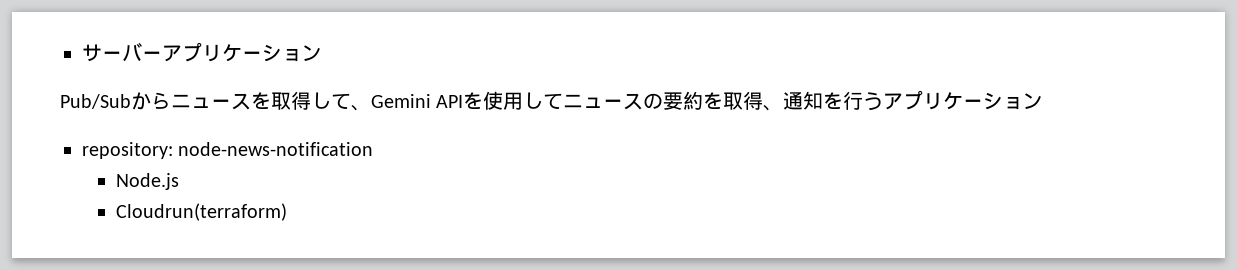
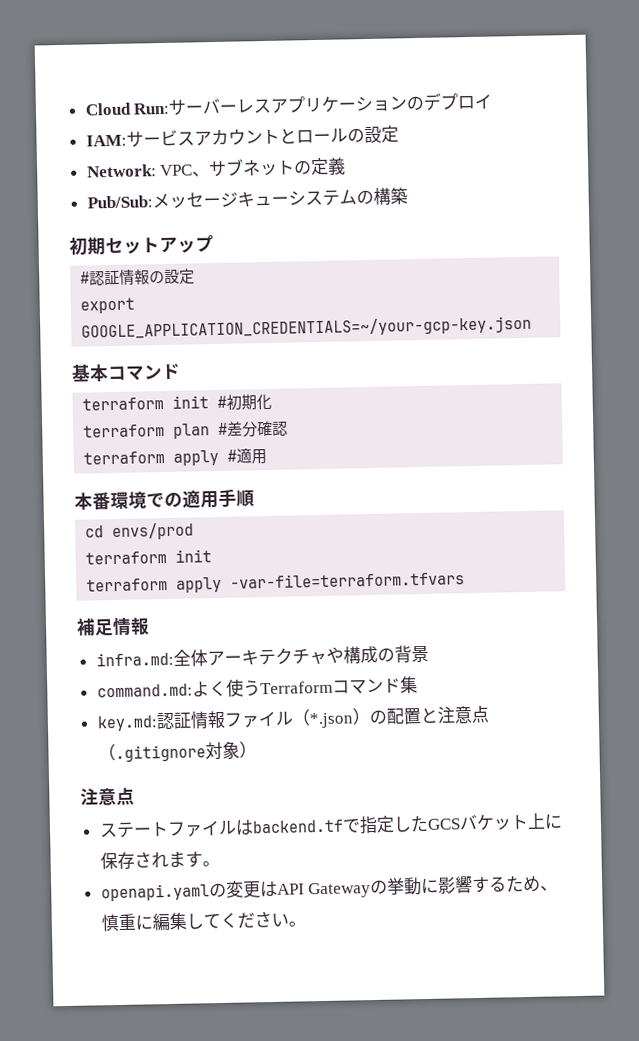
(82, 53) none -> [84,102,171,116] Cloud Run:
[162,42,322,62] [60,90,1044,111] [82,142,374,159] [115,173,179,190] [115,203,287,221] アプリケーション // Pub/Subからニュースを取得して、Gemini APIを使用してニュースの要約を取得、通知を行うアプリケーション // repository: node-news-notification // Node.js // Cloudrun(terraform) -> [236,92,493,114] [85,125,399,148] [86,157,347,178] [86,187,408,209] [69,235,214,256] [80,268,196,286] [80,297,136,314] [81,315,533,341] [71,363,181,382] [82,393,273,411] [83,420,289,439] [83,448,268,466] [74,488,255,511] [85,522,195,541] [85,549,213,565] [86,571,466,593] [76,617,150,637] [95,645,429,667] [96,676,418,698] [96,705,489,732] [97,741,257,763] [80,787,135,806] [98,812,563,839] [99,851,220,870] [100,875,559,902] [100,911,306,932] レスアプリケーションのデプロイ // IAM:サービスアカウントとロールの設定 // Network: VPC、サブネットの定義 // Pub/Sub:メッセージキューシステムの構築 // 初期セットアップ // #認証情報の設定 // export GOOGLE_APPLICATION_CREDENTIALS=~/your-gcp-key.json // 基本コマンド // terraform init #初期化 // terraform plan #差分確認 // terraform apply #適用 // 本番環境での適用手順 // cd envs/prod // terraform init // terraform apply -var-file=terraform.tfvars // 補足情報 // infra.md:全体アーキテクチャや構成の背景 // command.md:よく使うTerraformコマンド集 // key.md:認証情報ファイル（*.json）の配置と注意点（.gitignore対象） // 注意点 // ステートファイルはbackend.tfで指定したGCSバケット上に保存されます。 // openapi.yamlの変更はAPI Gatewayの挙動に影響するため、慎重に編集してください。

